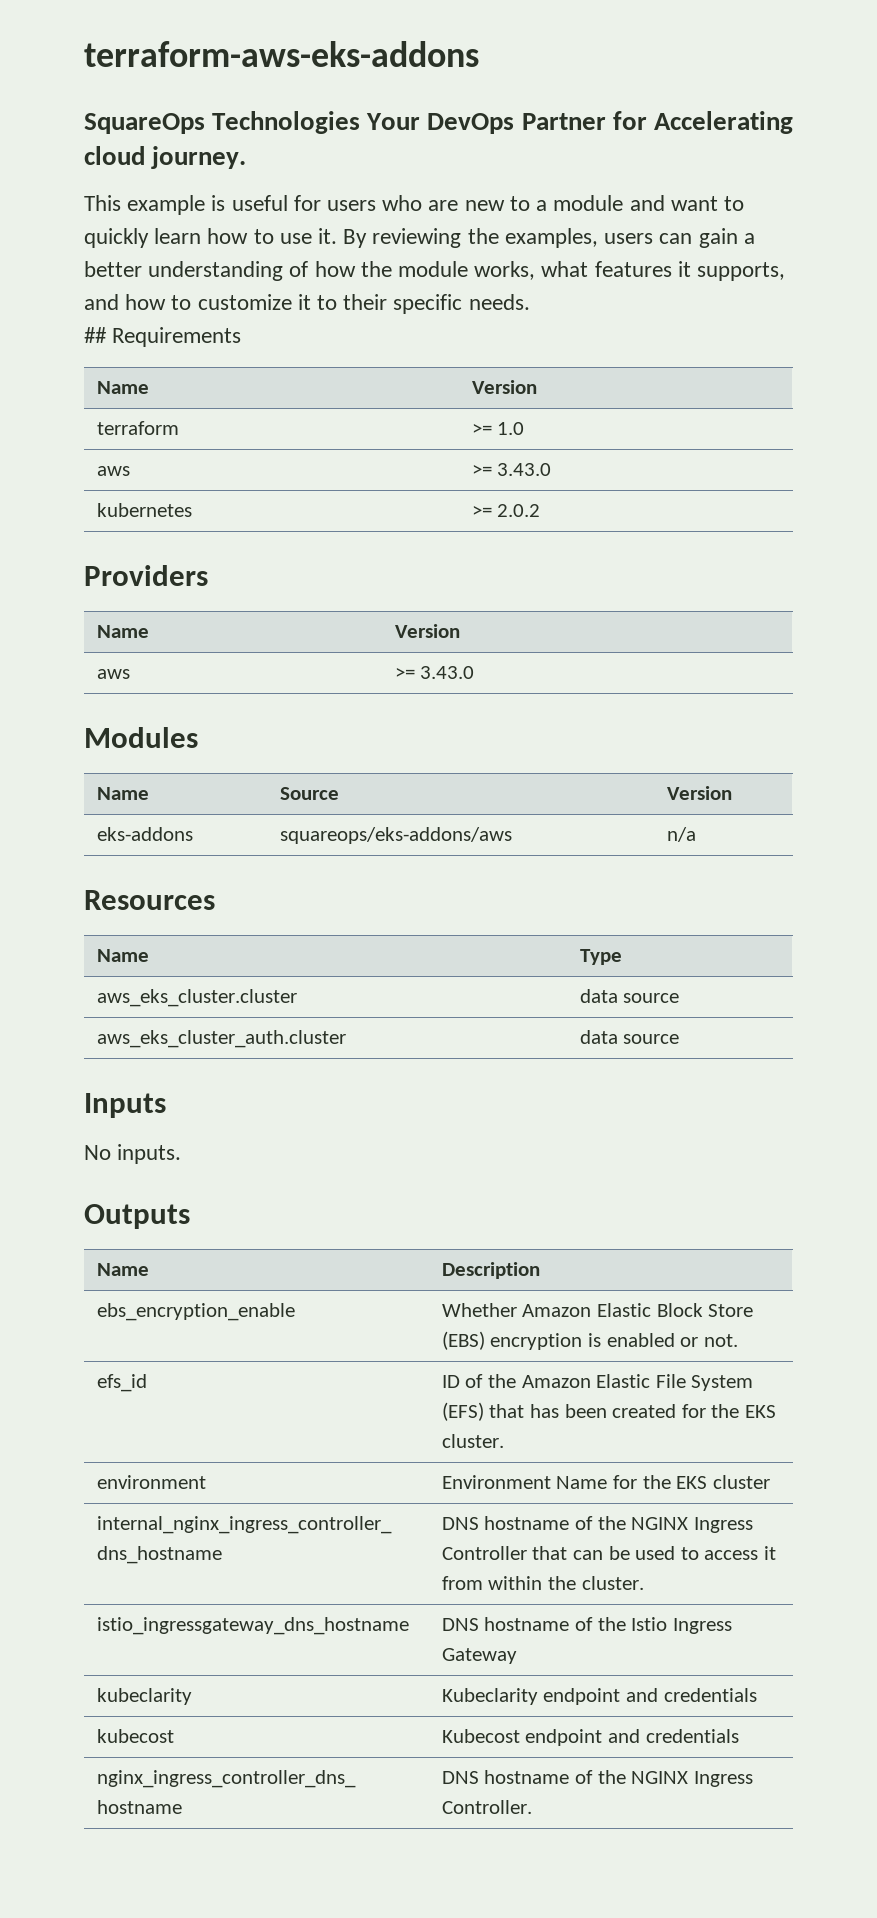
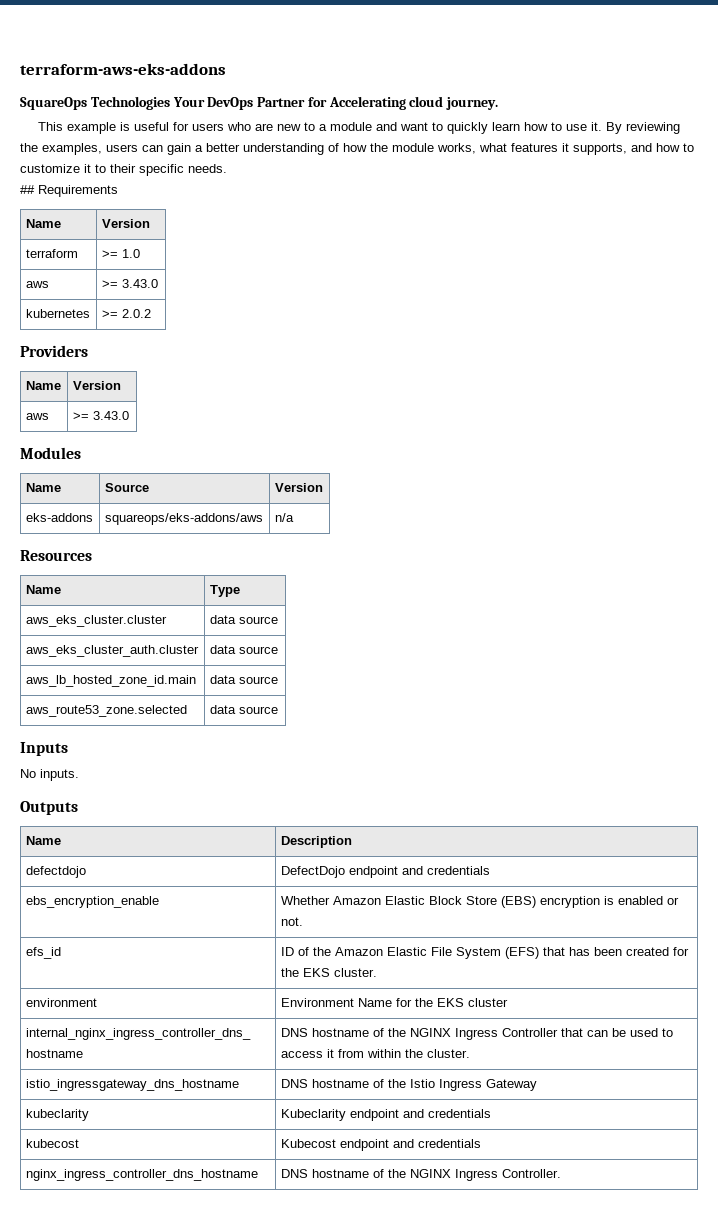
(680, 1039) none -> [25,675,196,687] [209,675,278,684] [25,705,187,717] [209,705,278,714] // aws_lb_hosted_zone_id.main | data source // aws_route53_zone.selected | data source
(540, 1270) none -> [25,866,86,878] [280,866,490,878] // defectdojo | DefectDojo endpoint and credentials

